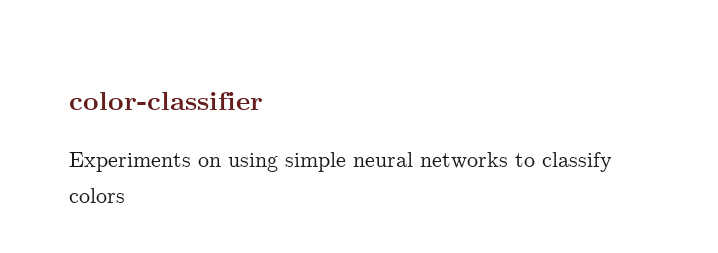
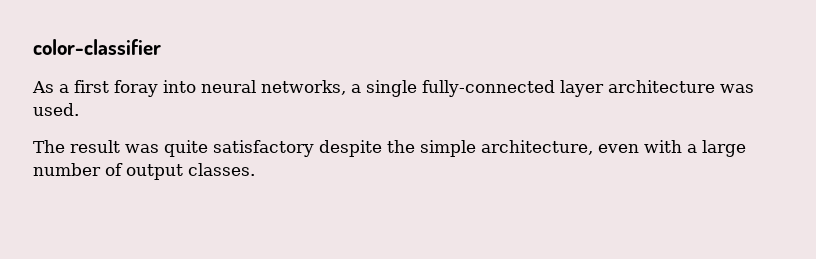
[69,152,612,172] [69,188,125,203] Experiments on using simple neural networks to classify colors -> [32,80,754,97] [33,103,79,116] [33,140,746,157] [33,163,255,180] As a first foray into neural networks, a single fully-connected layer architecture was used. // The result was quite satisfactory despite the simple architecture, even with a large number of output classes.

